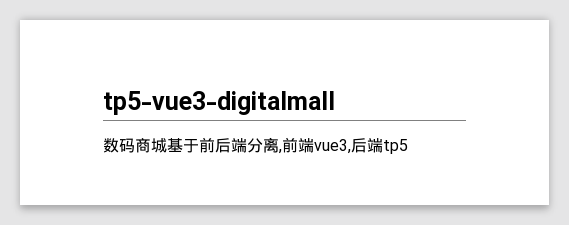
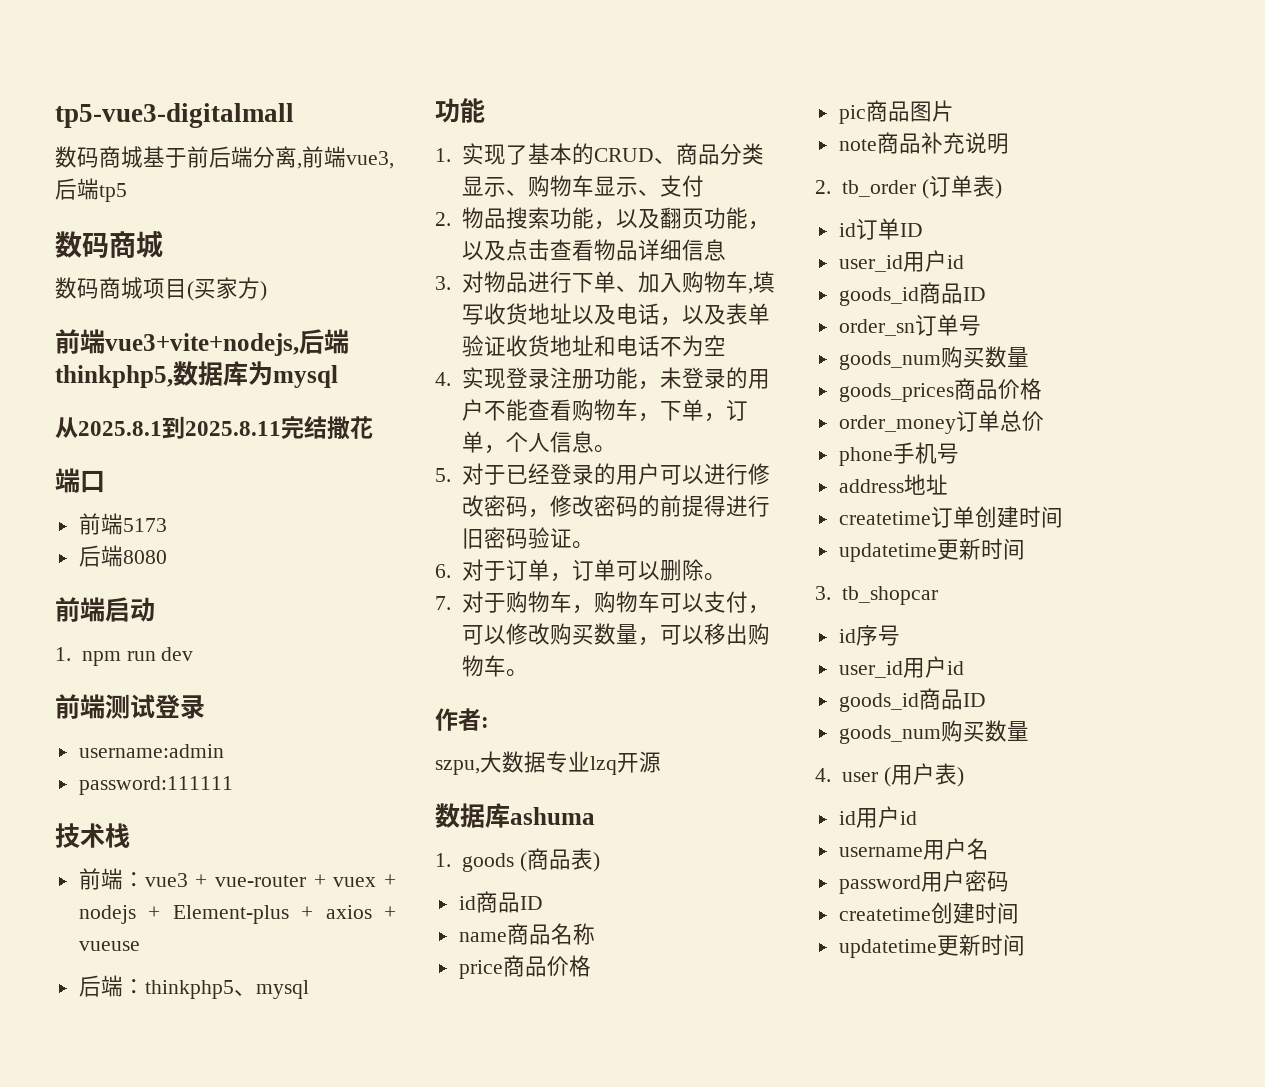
(408, 146) none -> [55,230,163,258] [55,277,267,301] [55,329,349,356] [55,361,338,388] [55,416,373,440] [55,468,105,493] [78,513,167,535] [78,545,167,567] [55,597,155,622] [55,647,194,666] [55,694,205,719] [78,744,224,758] [78,776,233,795] [55,823,130,848] [78,868,397,890] [78,905,397,924] [78,941,140,951] [78,975,309,999] [435,98,485,123] [435,143,764,165] [461,175,704,197] [435,207,770,230] [461,239,726,261] [435,271,775,294] [461,303,770,326] [461,335,726,357] [435,367,770,390] [461,399,748,422] [461,431,616,454] [435,463,770,485] [461,495,770,518] [461,527,594,549] [435,559,726,582] [435,591,770,614] [461,623,770,646] [461,655,528,677] [435,708,489,731] [435,751,661,775] [435,803,595,828] [435,848,600,872] [458,891,543,913] [458,923,595,945] [458,955,591,979] [838,100,954,124] [838,132,1009,154] [815,175,1002,199] [838,218,923,240] [838,250,964,272] [838,282,986,306] [838,314,981,336] [838,346,1029,370] [838,378,1042,402] [838,410,1044,434] [838,442,959,466] [838,474,948,495] [838,506,1063,528] [838,538,1025,562] [815,586,938,605] [838,625,900,646] [838,656,964,678] [838,688,986,712] [838,720,1029,744] [815,763,964,787] [838,806,917,828] [838,838,989,860] [838,870,1009,894] [838,902,1019,924] [838,934,1025,958] // 数码商城 // 数码商城项目(买家方) // 前端vue3+vite+nodejs,后端thinkphp5,数据库为mysql // 从2025.8.1到2025.8.11完结撒花 // 端口 // 前端5173 // 后端8080 // 前端启动 // 1. npm run dev // 前端测试登录 // username:admin // password:111111 // 技术栈 // 前端：vue3 + vue-router + vuex + nodejs + Element-plus + axios + vueuse // 后端：thinkphp5、mysql // 功能 // 1.实现了基本的CRUD、商品分类显示、购物车显示、支付 // 2.物品搜索功能，以及翻页功能，以及点击查看物品详细信息 // 3.对物品进行下单、加入购物车,填写收货地址以及电话，以及表单验证收货地址和电话不为空 // 4.实现登录注册功能，未登录的用户不能查看购物车，下单，订单，个人信息。 // 5.对于已经登录的用户可以进行修改密码，修改密码的前提得进行旧密码验证。 // 6.对于订单，订单可以删除。 // 7.对于购物车，购物车可以支付，可以修改购买数量，可以移出购物车。 // 作者: // szpu,大数据专业lzq开源 // 数据库ashuma // 1. goods (商品表) // id商品ID // name商品名称 // price商品价格 // pic商品图片 // note商品补充说明 // 2. tb_order (订单表) // id订单ID // user_id用户id // goods_id商品ID // order_sn订单号 // goods_num购买数量 // goods_prices商品价格 // order_money订单总价 // phone手机号 // address地址 // createtime订单创建时间 // updatetime更新时间 // 3. tb_shopcar // id序号 // user_id用户id // goods_id商品ID // goods_num购买数量 // 4. user (用户表) // id用户id // username用户名 // password用户密码 // createtime创建时间 // updatetime更新时间

